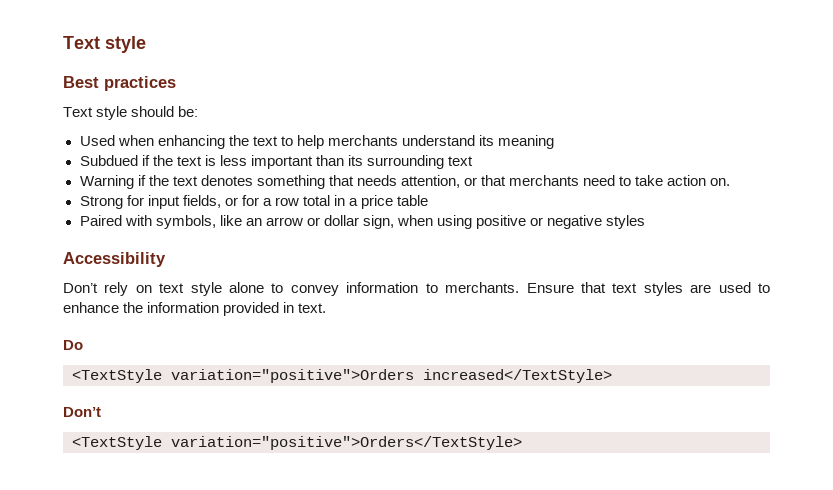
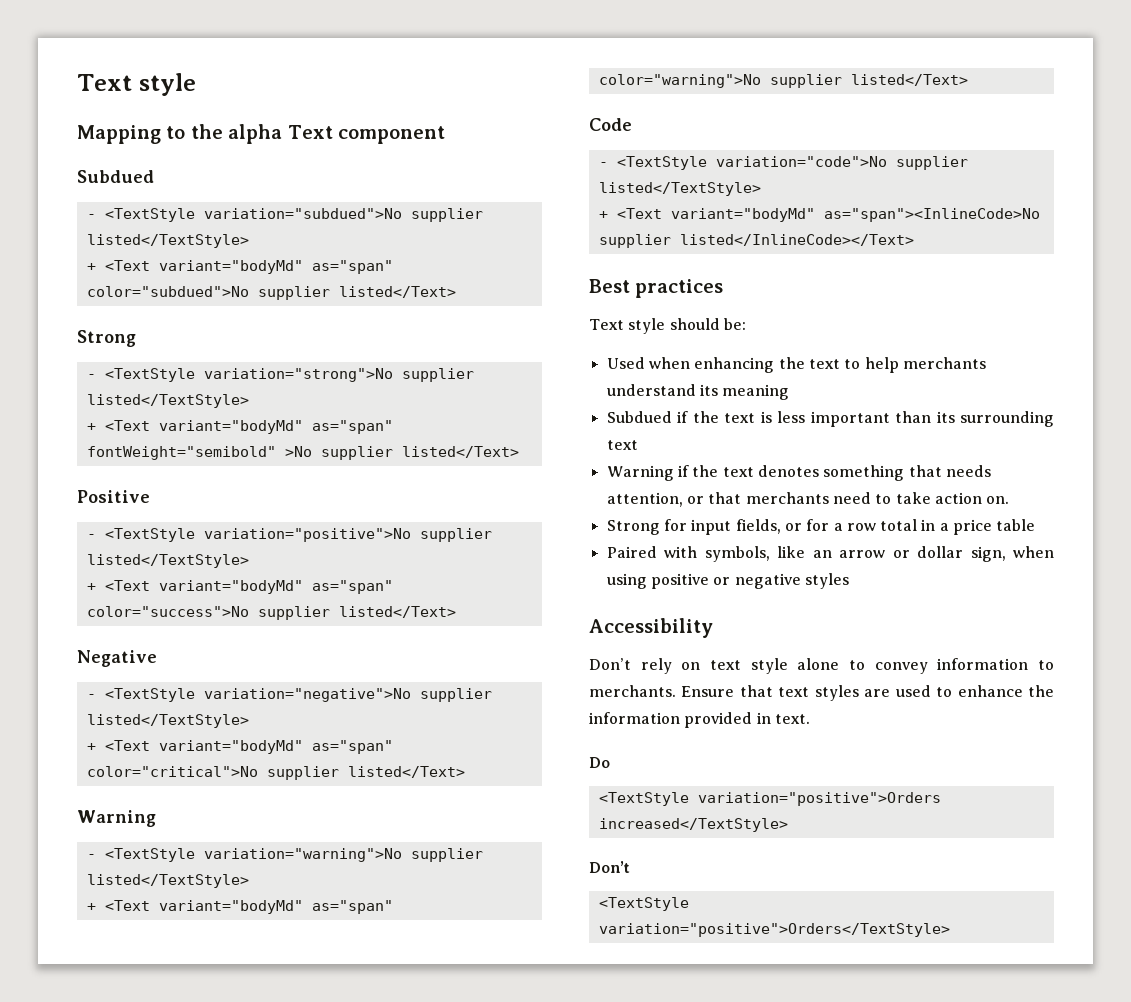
[63,36,146,53] Text style -> [77,73,196,96] [77,124,445,144] [77,170,154,183] [86,208,483,222] [86,234,249,248] [86,260,393,274] [86,286,456,300] [77,330,136,347] [86,368,474,382] [86,394,249,408] [86,420,393,434] [86,446,519,460] [77,490,150,503] [86,528,492,542] [86,554,249,568] [86,580,393,594] [86,606,456,620] [77,650,157,667] [86,688,492,702] [86,714,249,728] [86,740,393,754] [86,766,465,780] [77,810,156,827] [86,848,483,862] [86,874,249,888] [86,900,393,914] [598,74,968,88] [589,118,632,131] [598,156,968,170] [598,182,761,196] [598,208,1040,222] [598,234,914,248] Text style // Mapping to the alpha Text component // Subdued // - <TextStyle variation="subdued">No supplier listed</TextStyle> // + <Text variant="bodyMd" as="span" color="subdued">No supplier listed</Text> // Strong // - <TextStyle variation="strong">No supplier listed</TextStyle> // + <Text variant="bodyMd" as="span" fontWeight="semibold" >No supplier listed</Text> // Positive // - <TextStyle variation="positive">No supplier listed</TextStyle> // + <Text variant="bodyMd" as="span" color="success">No supplier listed</Text> // Negative // - <TextStyle variation="negative">No supplier listed</TextStyle> // + <Text variant="bodyMd" as="span" color="critical">No supplier listed</Text> // Warning // - <TextStyle variation="warning">No supplier listed</TextStyle> // + <Text variant="bodyMd" as="span" color="warning">No supplier listed</Text> // Code // - <TextStyle variation="code">No supplier listed</TextStyle> // + <Text variant="bodyMd" as="span"><InlineCode>No supplier listed</InlineCode></Text>

